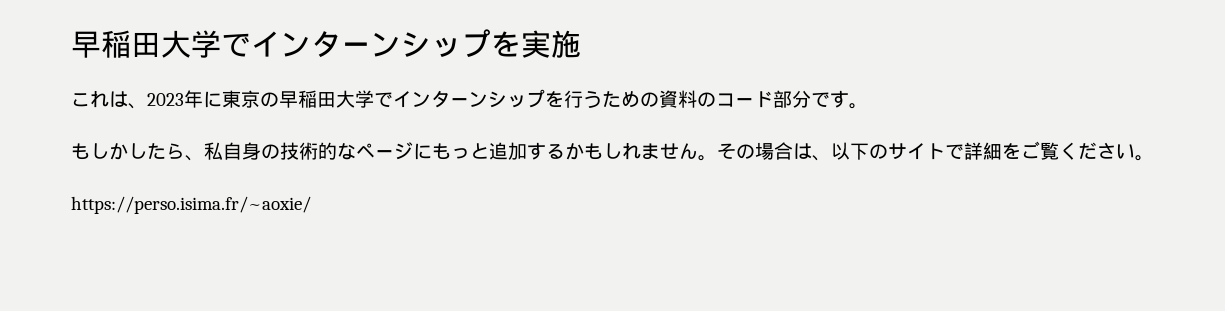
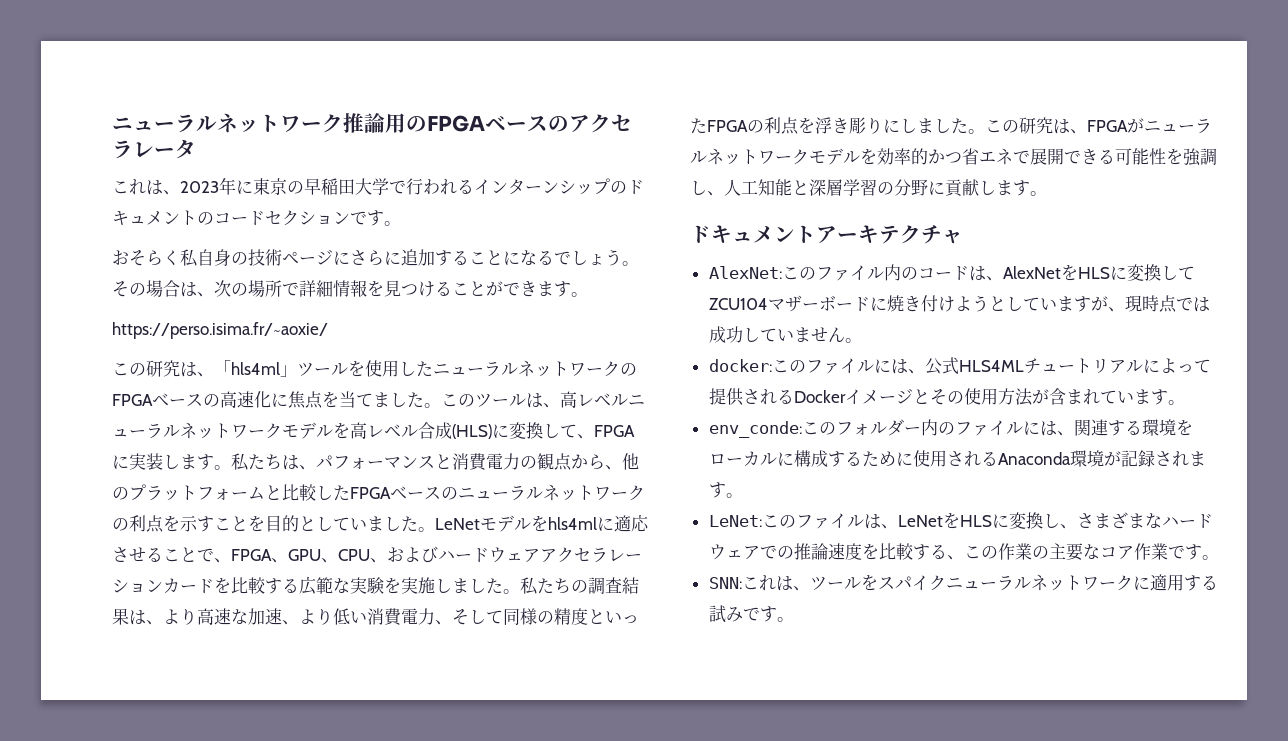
[71,29,581,58] 早稲田大学でインターンシップを実施 -> [112,113,632,133] [112,139,196,159] ニューラルネットワーク推論用のFPGAベースのアクセラレータ
[393,89,868,109] [71,143,204,161] インターンシップを行うための資料のコード部分です。 // もしかしたら、 -> [406,178,644,195] [112,210,401,226] [112,250,180,266] 行われるインターンシップのドキュメントのコードセクションです。 // おそらく
[318,142,356,160] 的な -> (282, 257) none
[432,143,489,160] もっと -> [350,250,401,266] さらに
[565,141,1154,161] [71,196,311,214] かもしれません。その場合は、以下のサイトで詳細をご覧ください。 // https://perso.isima.fr/~aoxie/ -> [469,249,639,266] [112,280,588,297] [112,322,328,339] [112,360,637,377] [112,391,645,409] [112,422,635,439] [112,453,639,471] [112,484,645,501] [112,515,649,533] [112,546,642,563] [112,576,639,595] [112,608,639,626] [690,117,1212,135] [690,148,1217,166] [690,179,1047,197] [690,225,963,244] [708,264,1195,281] [708,295,1210,313] [708,326,862,343] [708,357,1211,375] [708,388,1185,406] [708,419,1193,438] [708,450,1206,467] [708,482,743,498] [708,512,1213,529] [708,543,1219,561] [708,574,1218,591] [708,605,794,623] ことになるでしょう。その場合は、次の場所で詳細情報を見つけることができます。 // https://perso.isima.fr/~aoxie/ // この研究は、「hls4ml」ツールを使用したニューラルネットワークのFPGAベースの高速化に焦点を当てました。このツールは、高レベルニューラルネットワークモデルを高レベル合成(HLS)に変換して、FPGAに実装します。私たちは、パフォーマンスと消費電力の観点から、他のプラットフォームと比較したFPGAベースのニューラルネットワークの利点を示すことを目的としていました。LeNetモデルをhls4mlに適応させることで、FPGA、GPU、CPU、およびハードウェアアクセラレーションカードを比較する広範な実験を実施しました。私たちの調査結果は、より高速な加速、より低い消費電力、そして同様の精度といったFPGAの利点を浮き彫りにしました。この研究は、FPGAがニューラルネットワークモデルを効率的かつ省エネで展開できる可能性を強調し、人工知能と深層学習の分野に貢献します。 // ドキュメントアーキテクチャ // AlexNet:このファイル内のコードは、AlexNetをHLSに変換してZCU104マザーボードに焼き付けようとしていますが、現時点では成功していません。 // docker:このファイルには、公式HLS4MLチュートリアルによって提供されるDockerイメージとその使用方法が含まれています。 // env_conde:このフォルダー内のファイルには、関連する環境をローカルに構成するために使用されるAnaconda環境が記録されます。 // LeNet:このファイルは、LeNetをHLSに変換し、さまざまなハードウェアでの推論速度を比較する、この作業の主要なコア作業です。 // SNN:これは、ツールをスパイクニューラルネットワークに適用する試みです。

